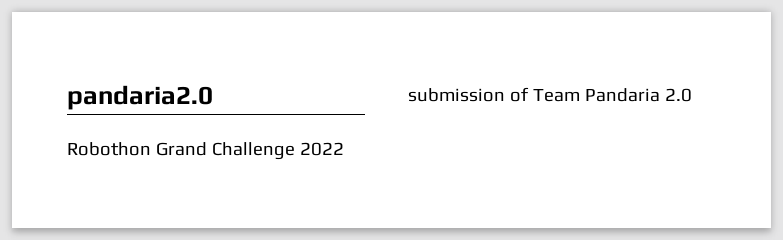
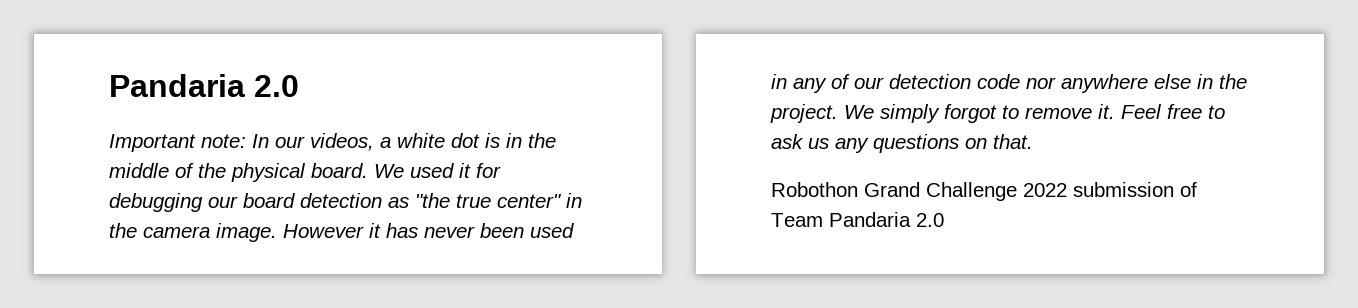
[67,85,213,110] pandaria2.0 -> [109,74,299,97] [109,133,556,152] [109,163,501,182] [109,193,582,212] [109,223,574,242] [771,74,1247,93] [770,104,1225,123] [771,134,1033,153] Pandaria 2.0 // Important note: In our videos, a white dot is in the middle of the physical board. We used it for debugging our board detection as "the true center" in the camera image. However it has never been used in any of our detection code nor anywhere else in the project. We simply forgot to remove it. Feel free to ask us any questions on that.

